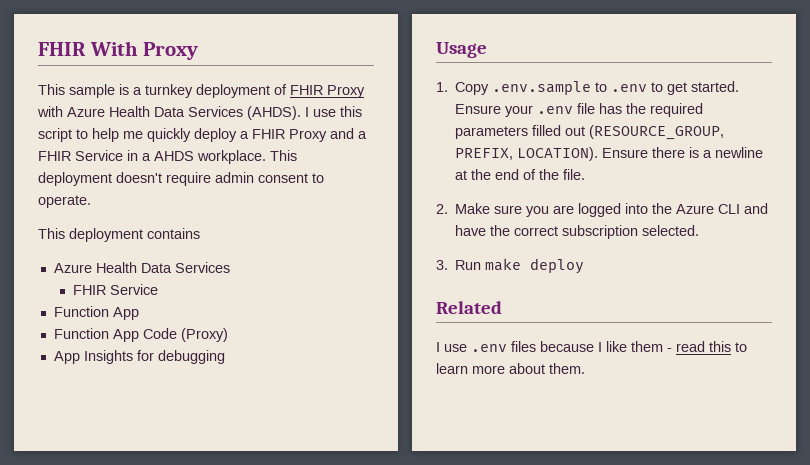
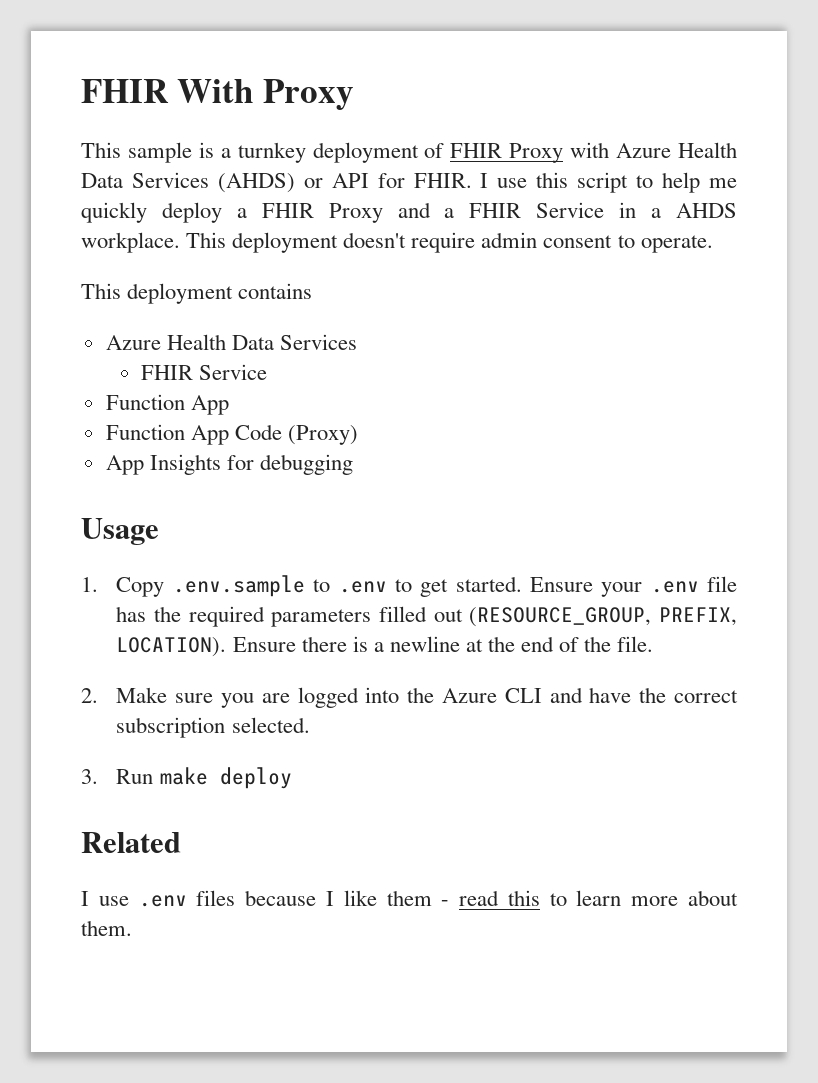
[247,106,301,120] (AHDS). -> [217,173,472,193] (AHDS) or API for FHIR.

